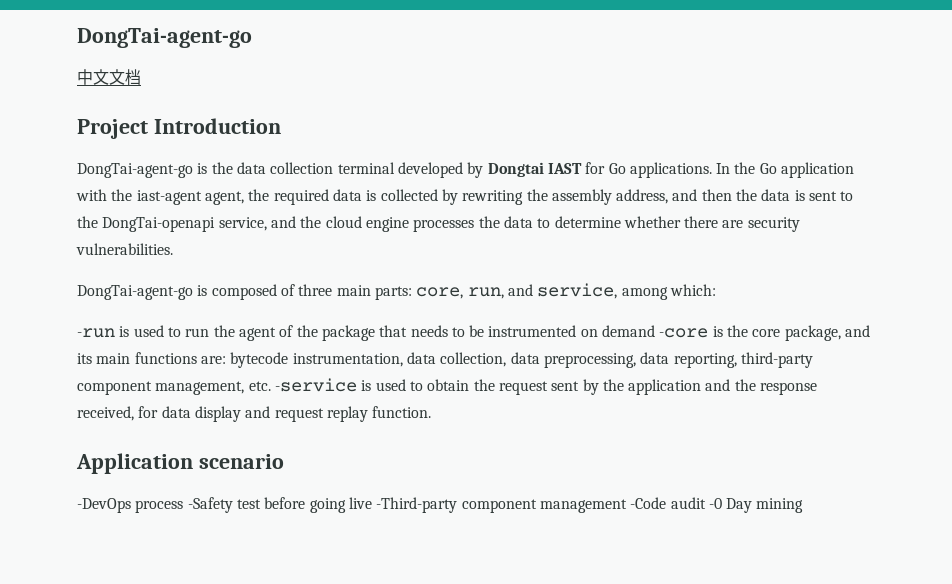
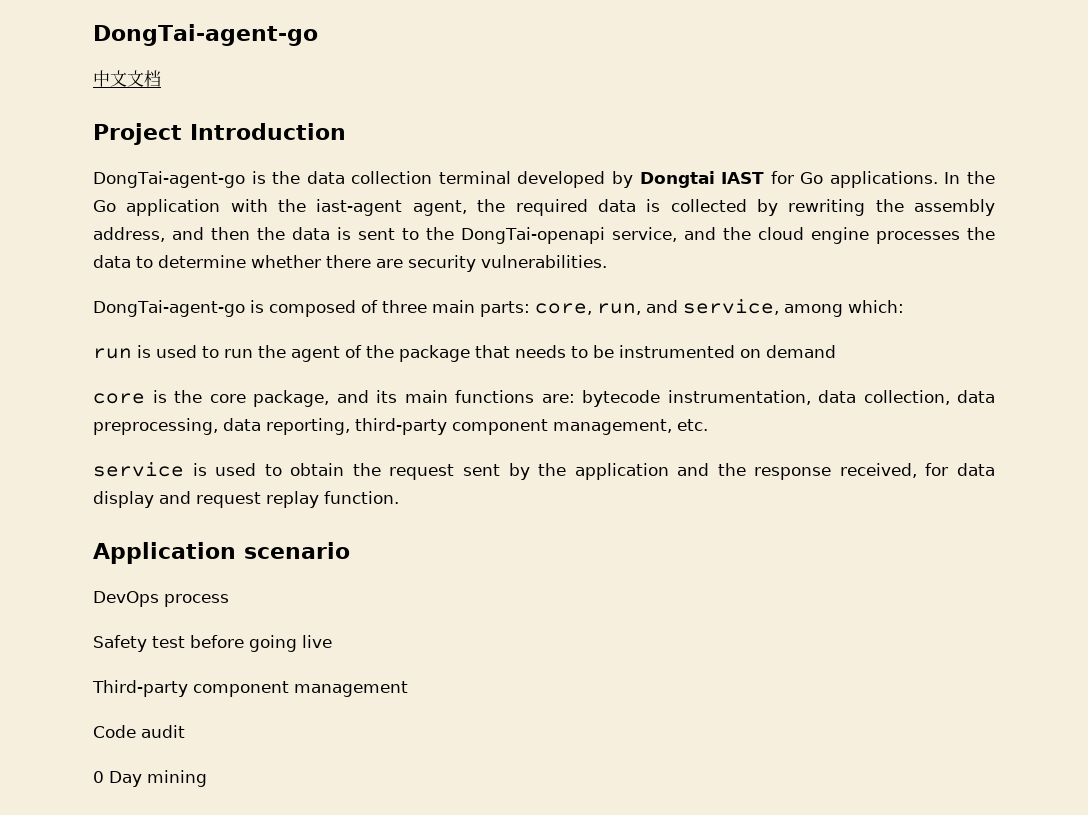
[77,328,115,338] -run -> [93,348,132,359] run
[659,328,709,338] -core -> [93,393,145,404] // core
[274,378,357,392] -service -> [93,462,184,477] // service
[77,498,131,513] -DevOps -> [93,591,159,607] DevOps
[187,497,233,513] -Safety -> [93,635,147,652] // Safety
[376,497,458,513] -Third-party -> [92,680,188,697] // Third-party
[630,497,667,509] -Code -> [93,725,136,738] // Code
[708,498,722,509] -0 -> [93,771,104,783] // 0

